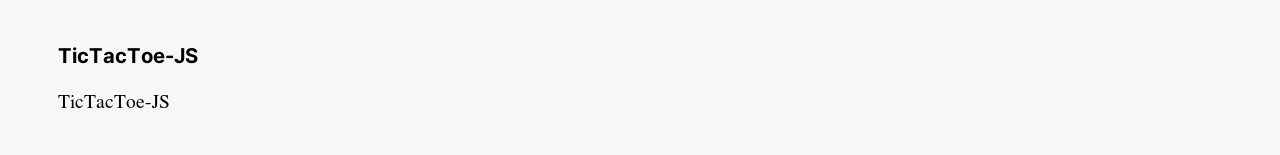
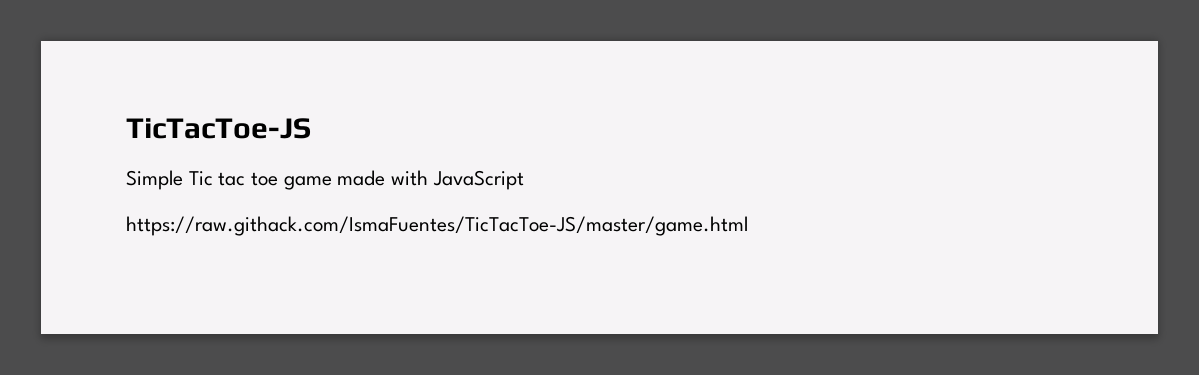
[58,95,170,108] TicTacToe-JS -> [126,170,524,190] [126,216,748,236] Simple Tic tac toe game made with JavaScript // https://raw.githack.com/IsmaFuentes/TicTacToe-JS/master/game.html

